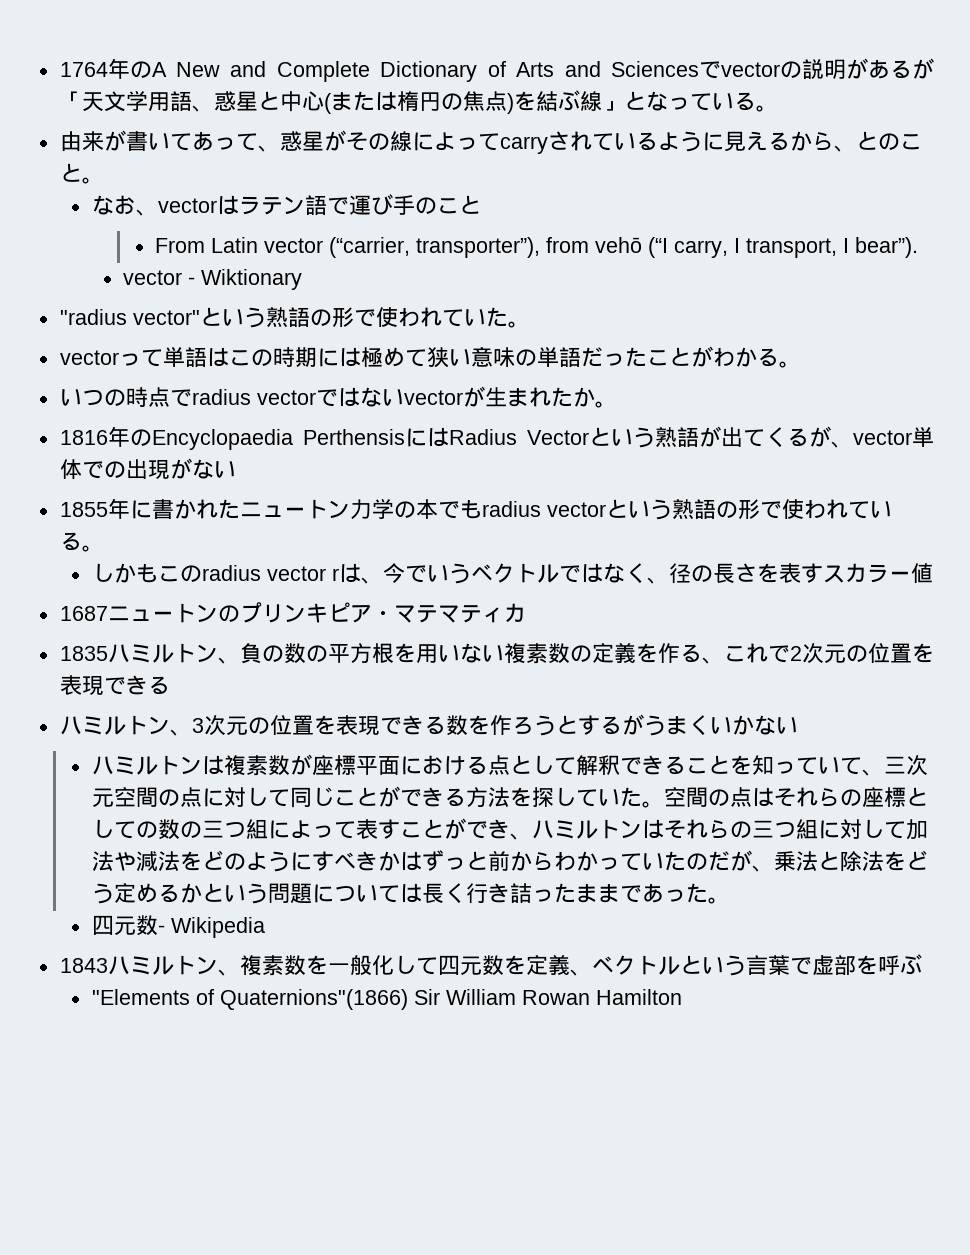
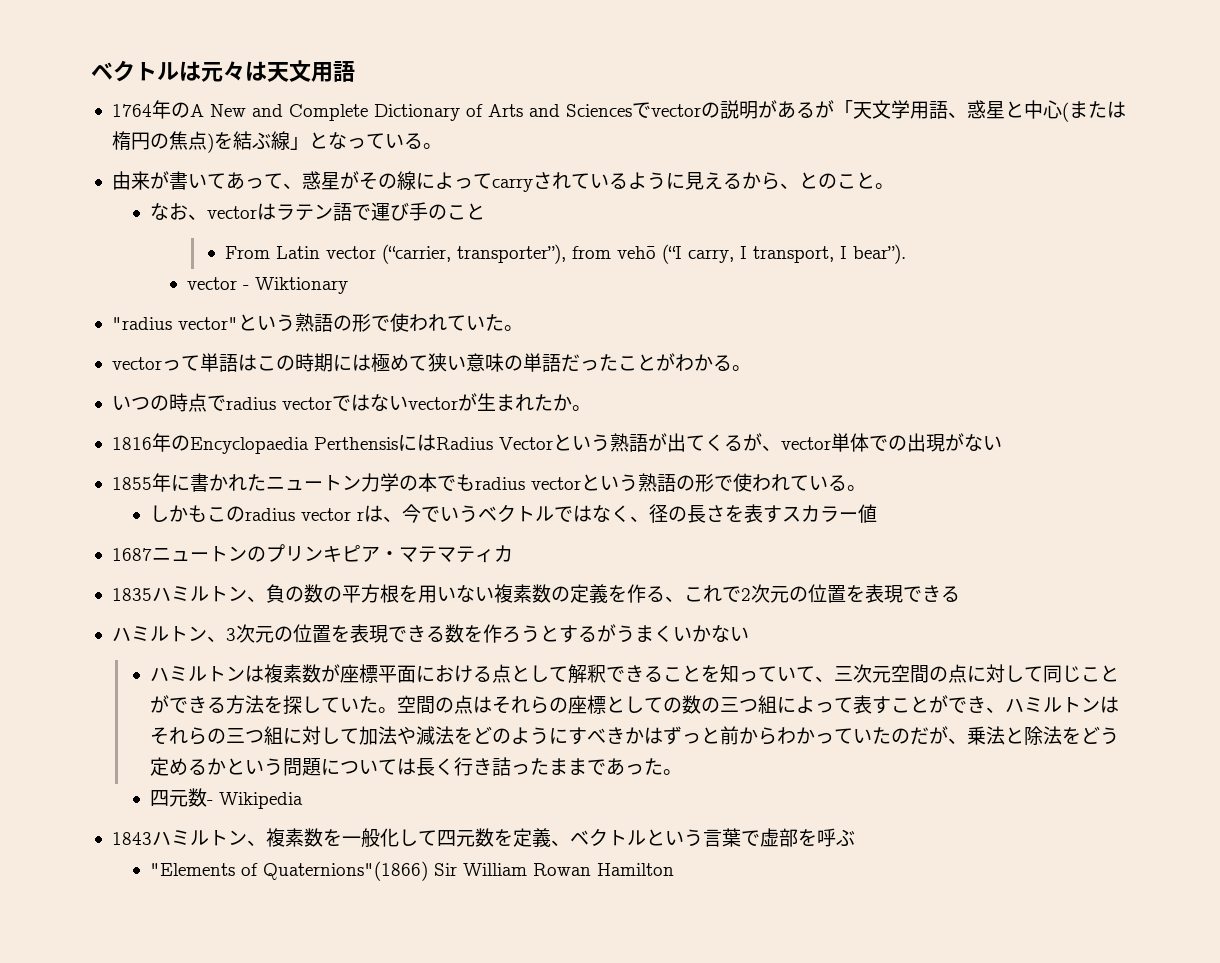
(59, 69) none -> [91,60,355,82] ベクトルは元々は天文用語 //

